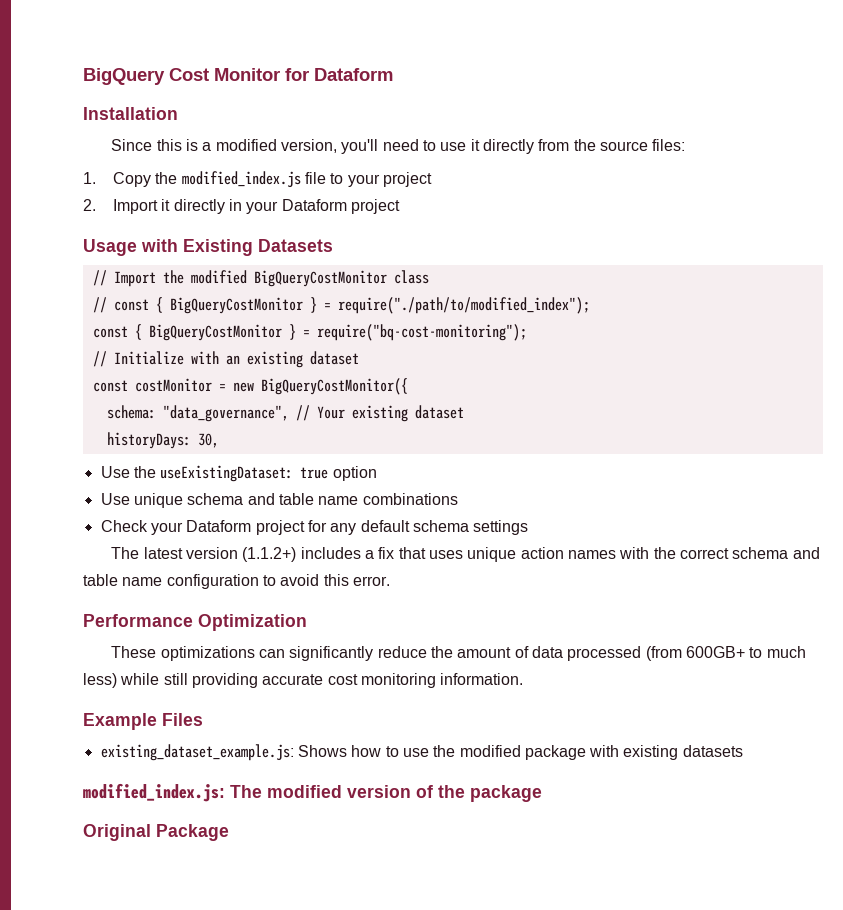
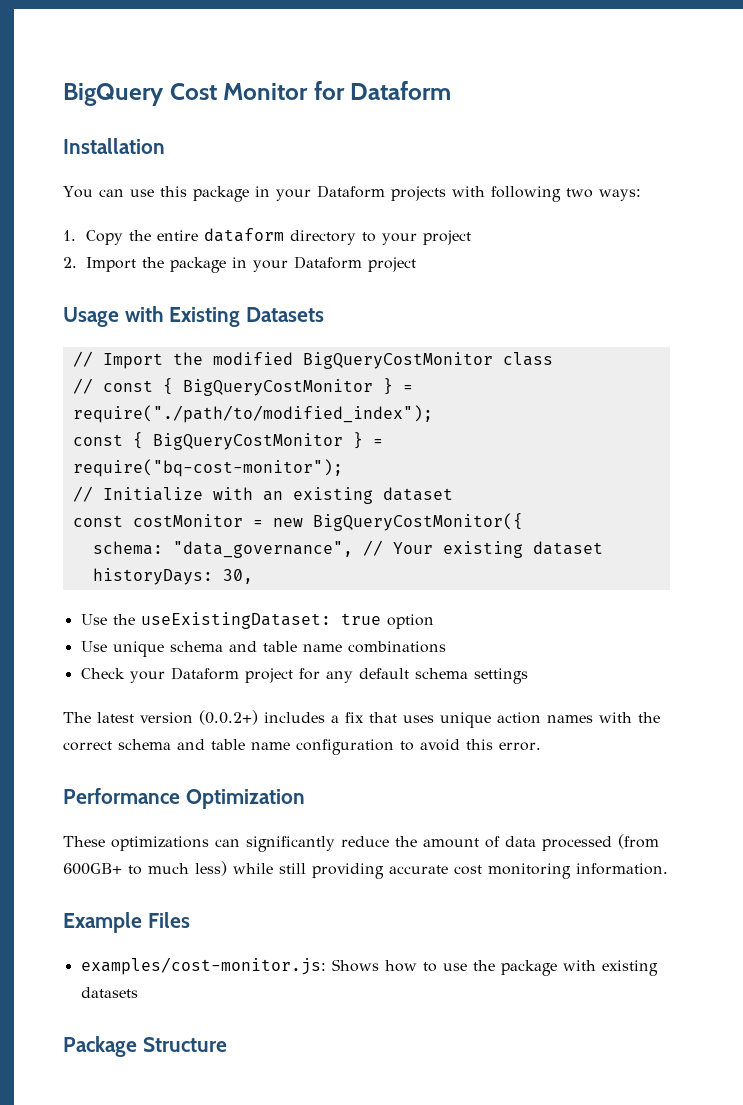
[111,139,686,154] Since this is a modified version, you'll need to use it directly from the source files: -> [63,185,641,202] You can use this package in your Dataform projects with following two ways:
[181,171,326,188] modified_index.js file -> [156,228,356,245] entire dataform directory
[161,199,225,214] it directly -> [141,257,226,273] the package
[316,324,527,341] require("bq-cost-monitoring"); -> [72,459,343,477] require("bq-cost-monitor");
[242,547,297,562] (1.1.2+) -> [199,710,258,725] (0.0.2+)
[100,744,294,761] existing_dataset_example.js: -> [80,957,326,975] examples/cost-monitor.js:
[459,745,521,757] modified -> (495, 965) none
[83,783,542,802] [83,824,229,841] modified_index.js: The modified version of the package // Original Package -> [63,1036,227,1057] Package Structure

